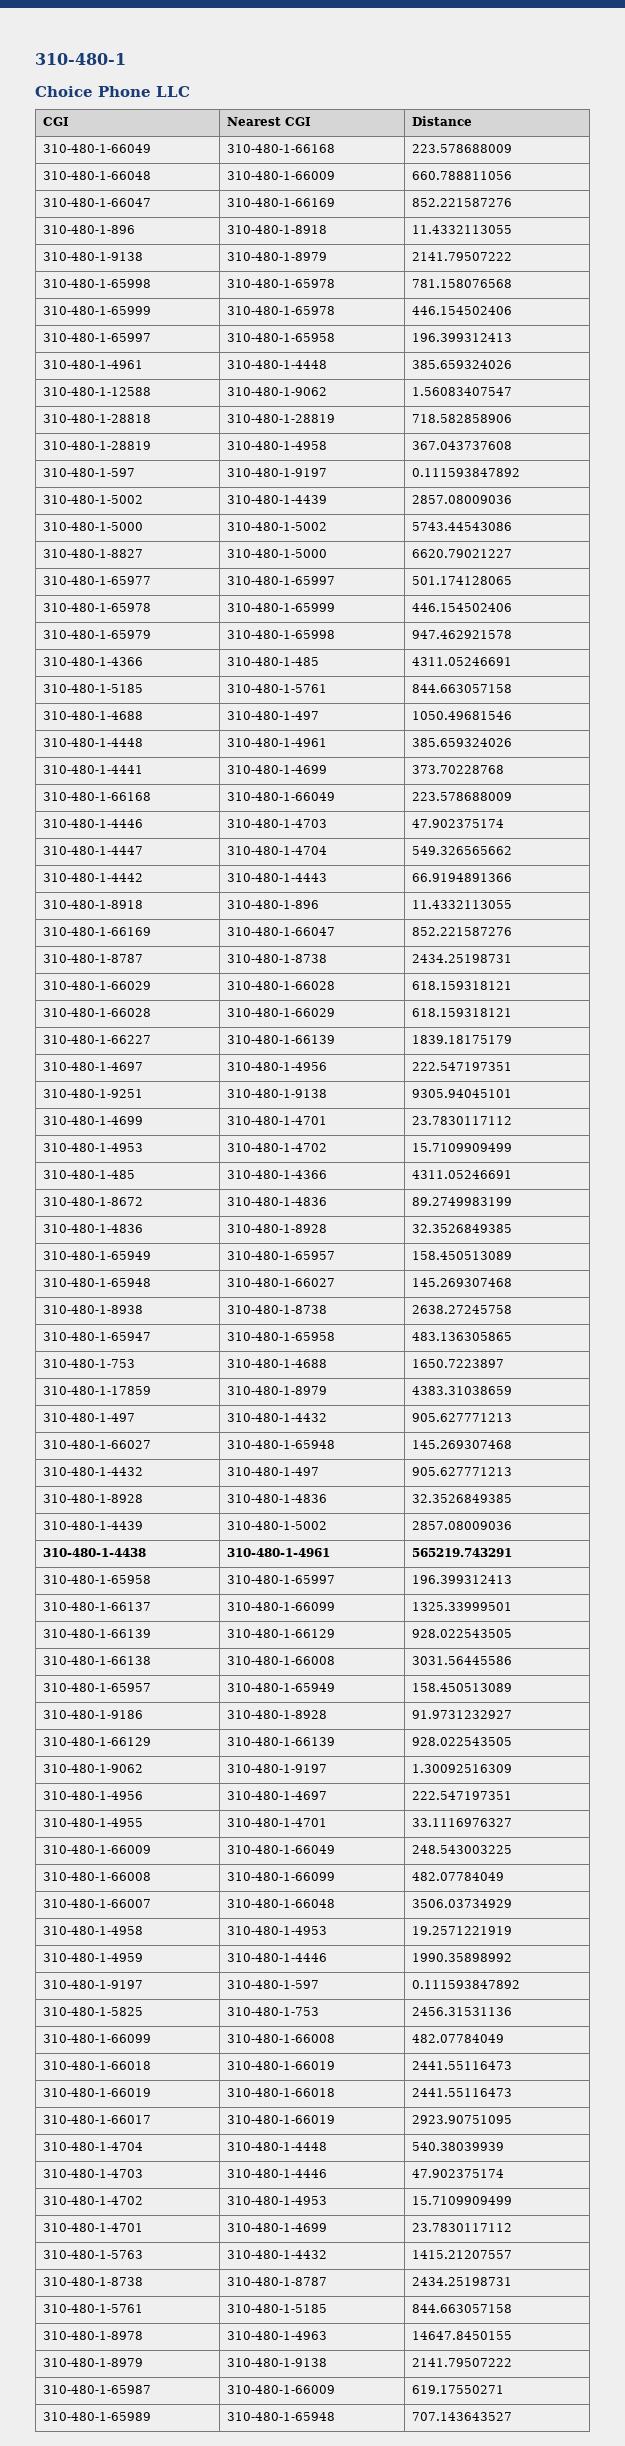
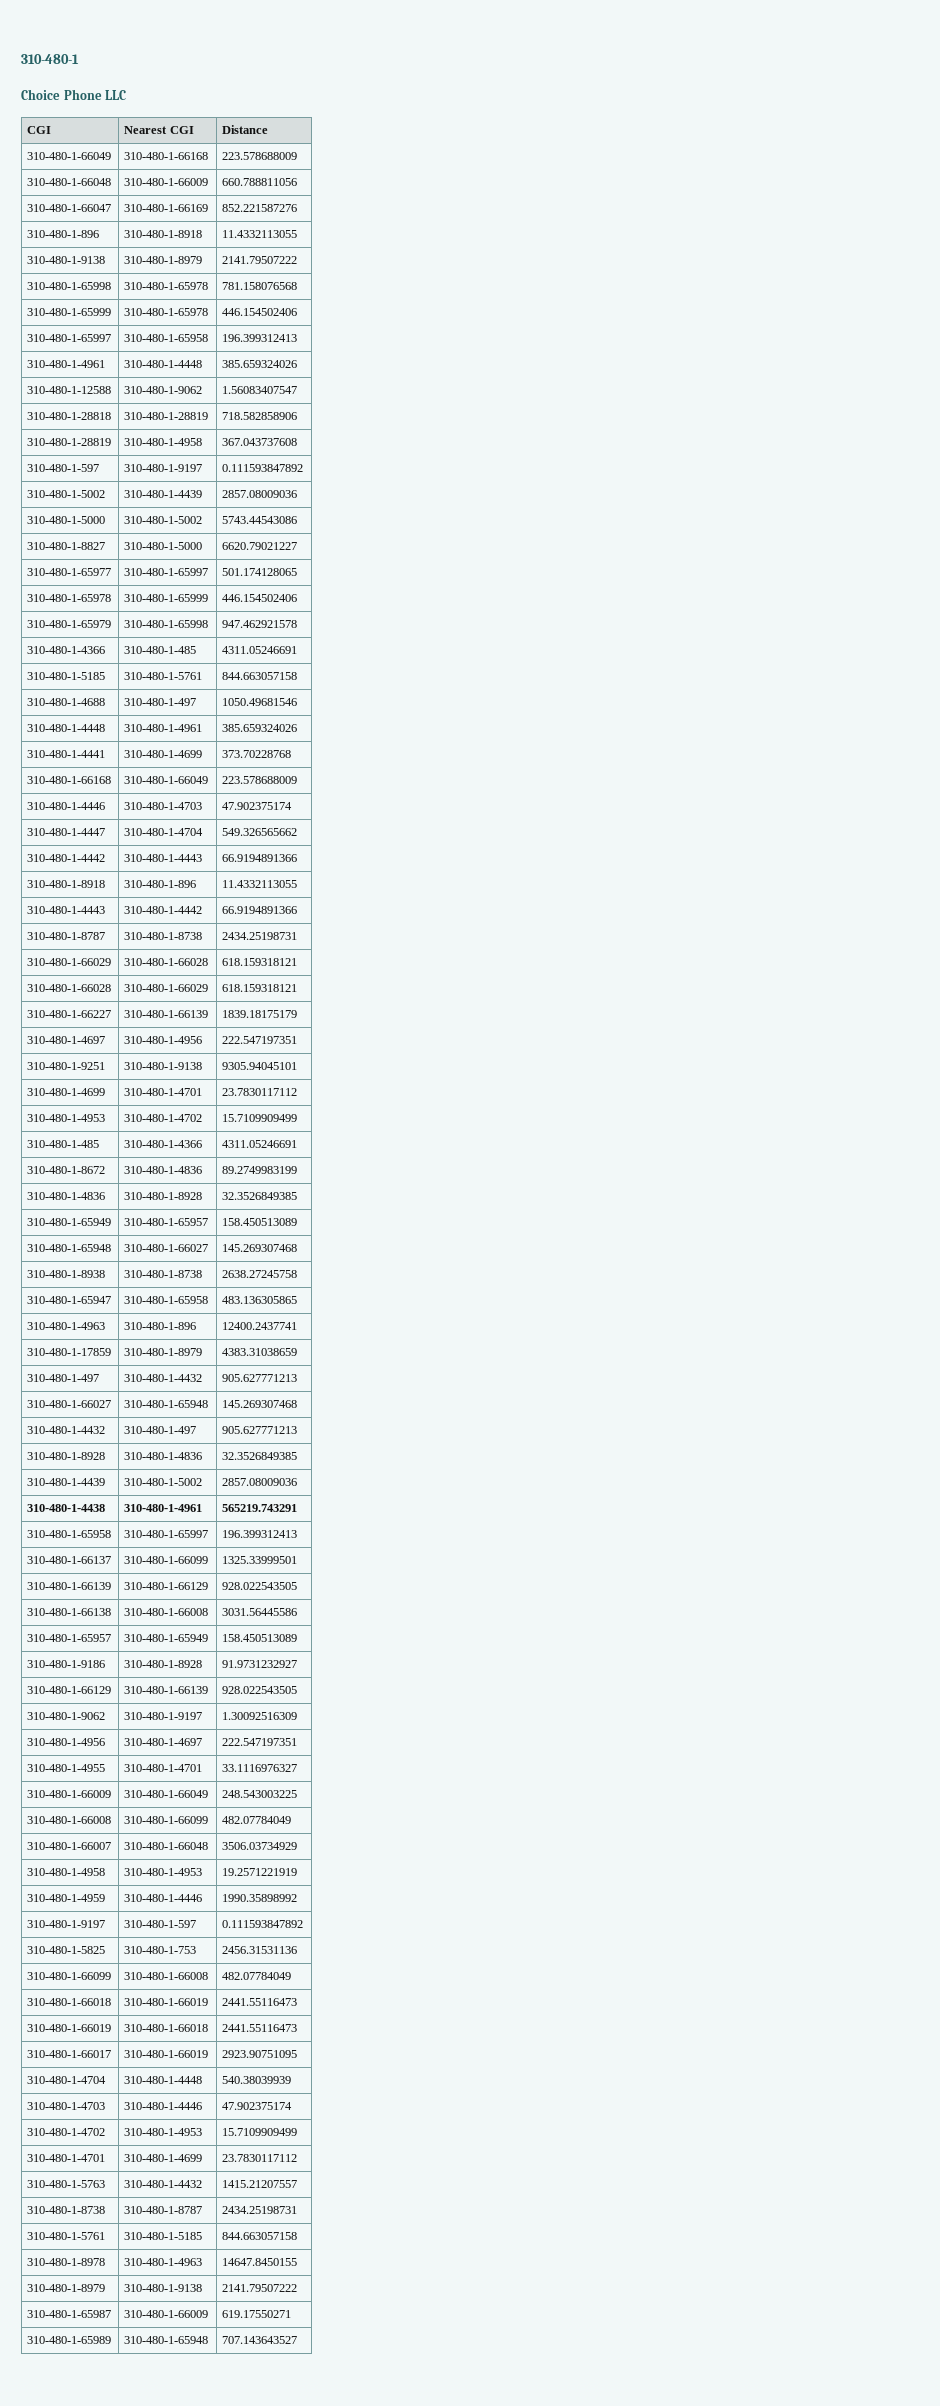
[42,927,151,936] [226,927,335,936] [411,927,512,936] 310-480-1-66169 | 310-480-1-66047 | 852.221587276 -> [27,906,106,914] [124,906,203,914] [222,906,298,914] 310-480-1-4443 | 310-480-1-4442 | 66.9194891366
[42,1359,135,1368] [226,1359,327,1368] [411,1359,504,1368] 310-480-1-753 | 310-480-1-4688 | 1650.7223897 -> [27,1322,106,1330] [124,1322,197,1330] [222,1322,298,1330] 310-480-1-4963 | 310-480-1-896 | 12400.2437741

